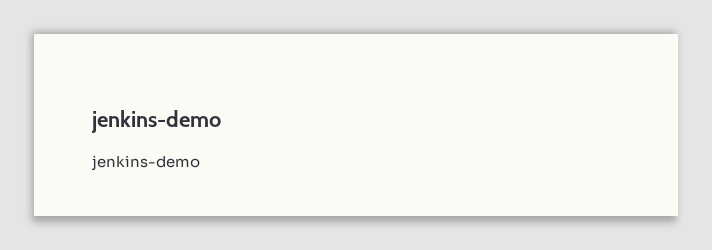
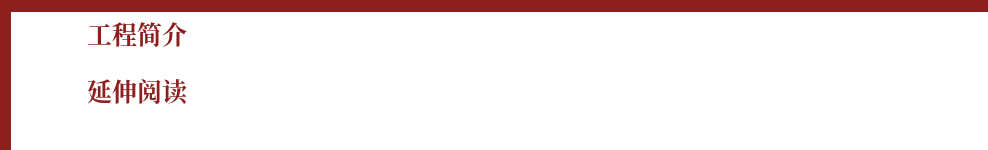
[91,110,221,133] [91,155,200,171] jenkins-demo // jenkins-demo -> [87,22,187,47] [87,79,188,105] 工程简介 // 延伸阅读

